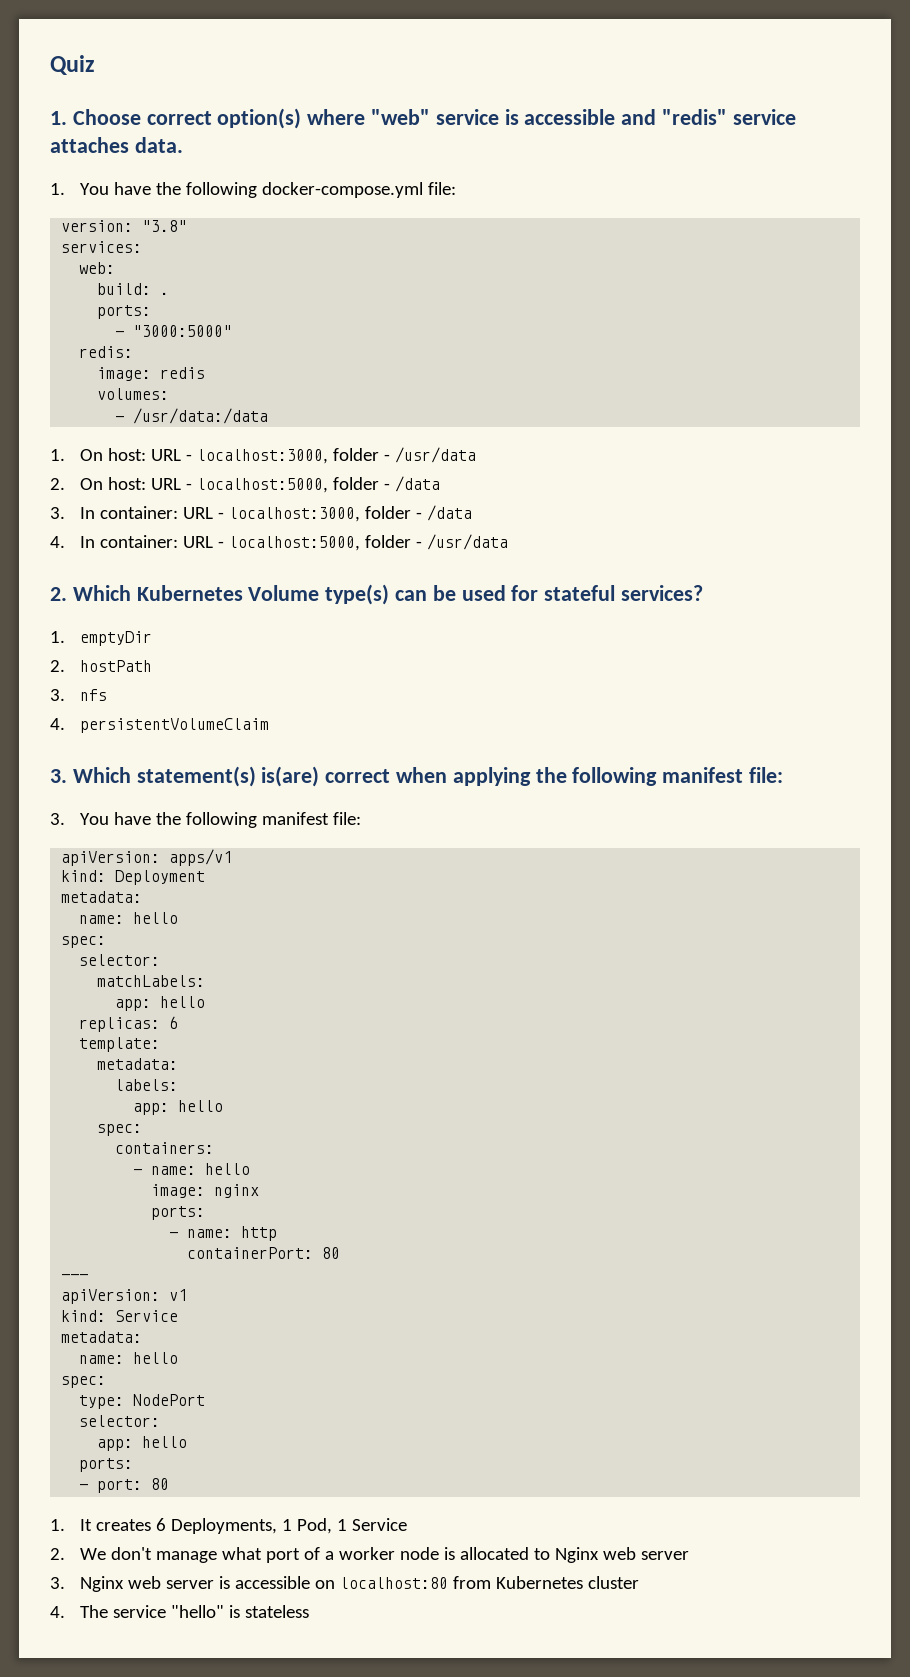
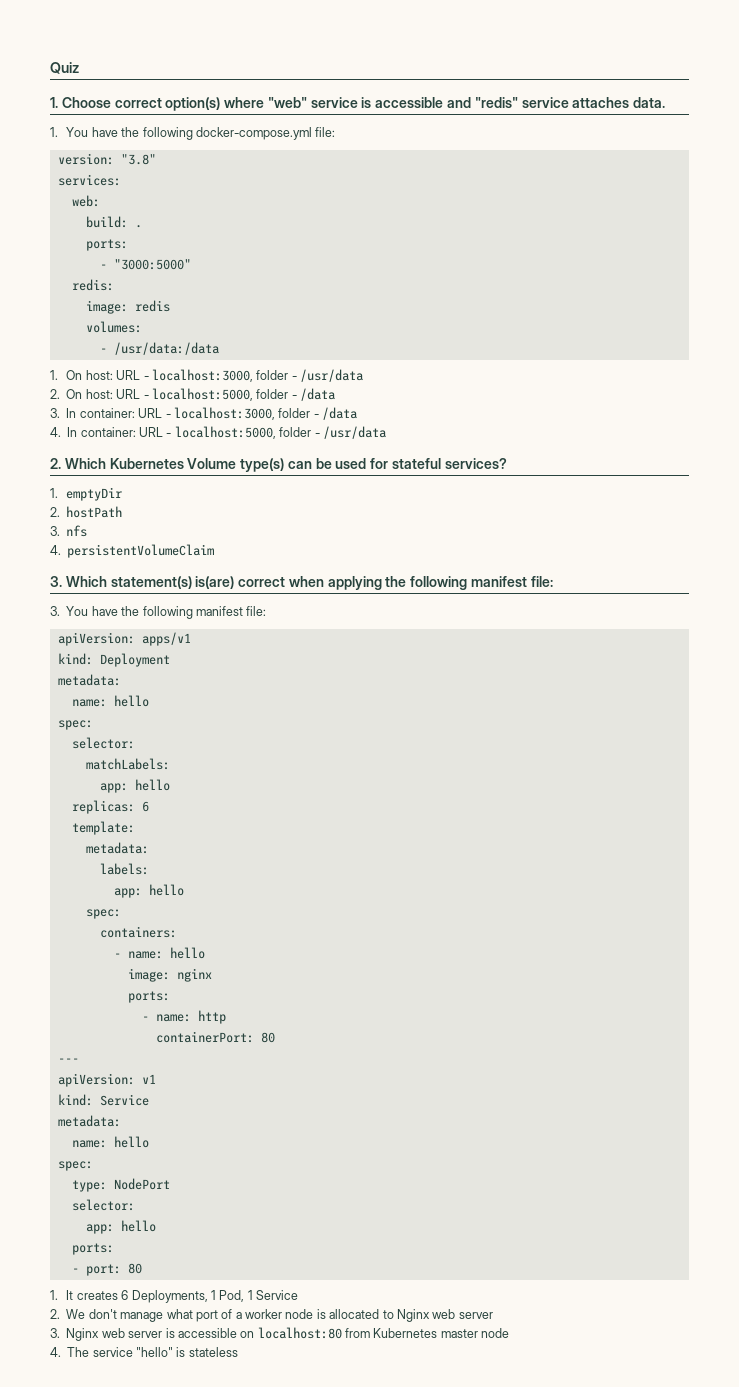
[588,1576,640,1589] cluster -> [440,1328,510,1338] master node

